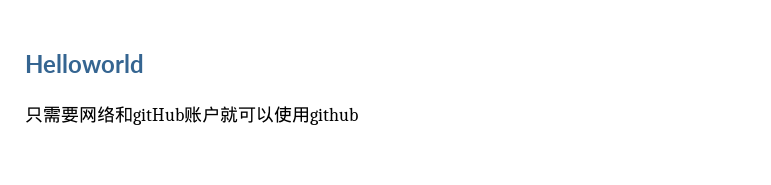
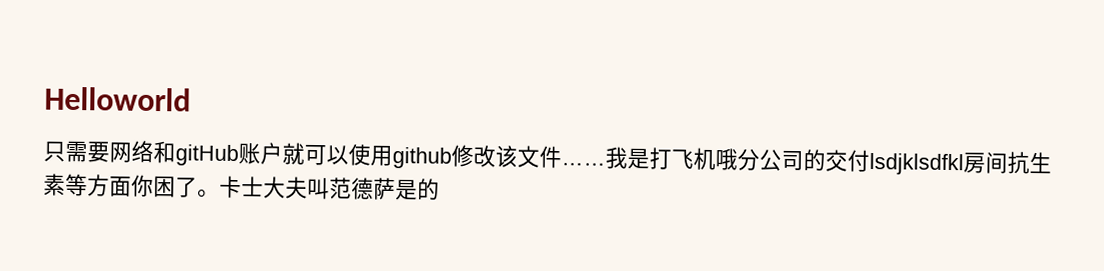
(358, 116) none -> [451,144,1052,176] [43,173,440,201] 修改该文件……我是打飞机哦分公司的交付lsdjklsdfkl房间抗生素等方面你困了。卡士大夫叫范德萨是的

